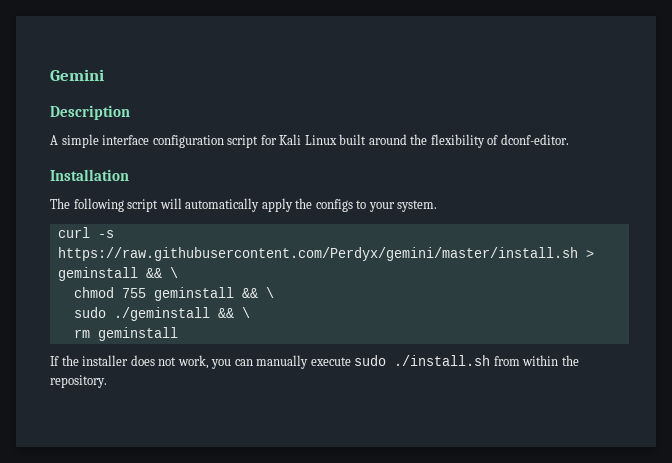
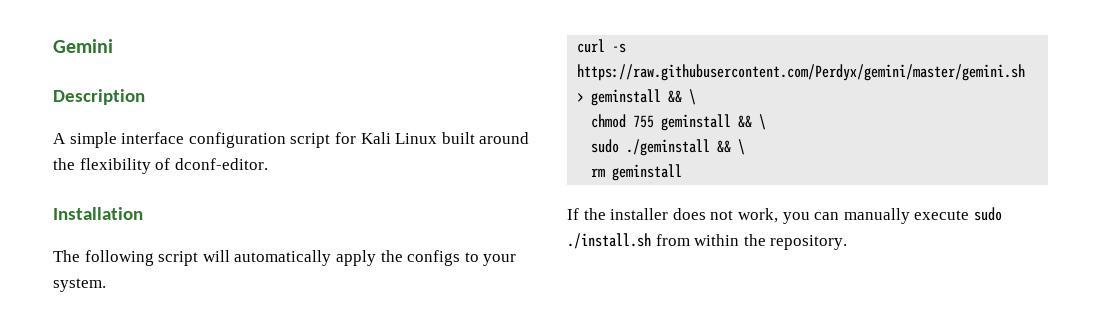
[57,247,578,261] https://raw.githubusercontent.com/Perdyx/gemini/master/install.sh -> [577,64,1026,81] https://raw.githubusercontent.com/Perdyx/gemini/master/gemini.sh

